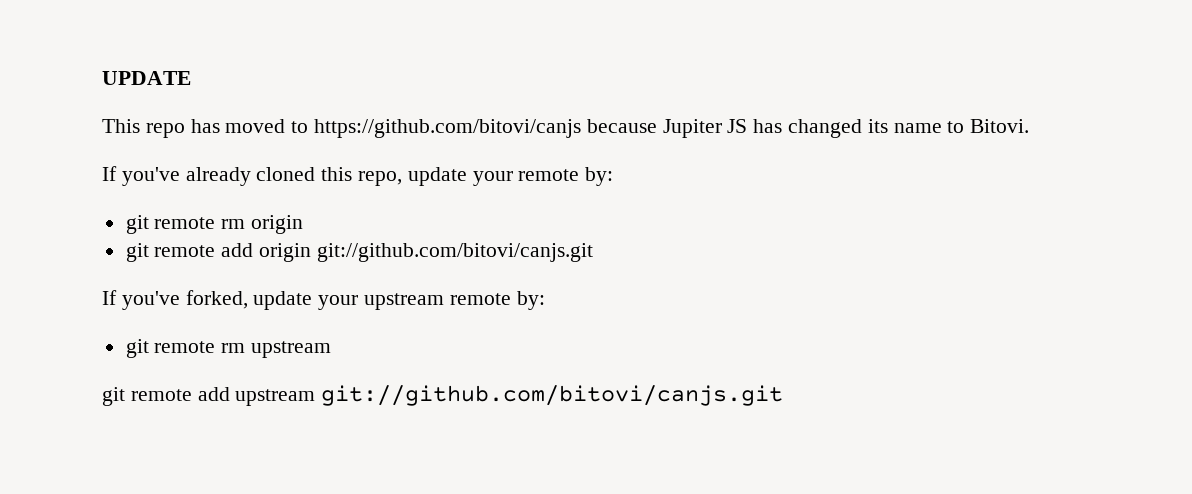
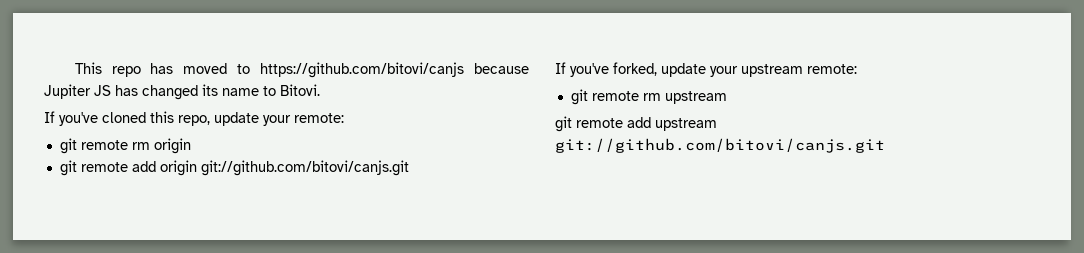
[102,71,191,85] UPDATE // -> (74, 68) none
[185,167,251,186] already -> (98, 119) none
[518,167,614,186] remote by: -> [294,113,344,123] remote:
[449,291,545,310] remote by: -> [807,64,857,74] remote:

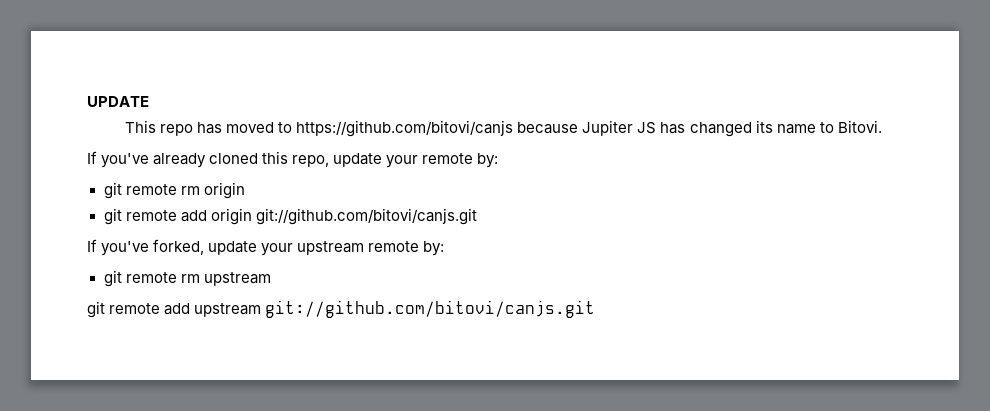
(74, 68) none -> [87,96,149,107] UPDATE //
(98, 119) none -> [153,153,207,168] already
[294,113,344,123] remote: -> [422,153,499,168] remote by:
[807,64,857,74] remote: -> [368,241,445,256] remote by:

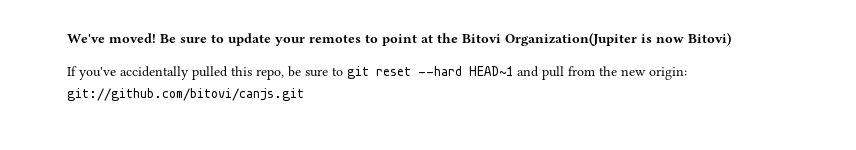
[87,96,149,107] [125,120,882,137] [87,151,499,168] [103,182,245,199] [103,208,477,225] [87,239,445,256] [103,270,271,287] [87,301,262,318] UPDATE // This repo has moved to https://github.com/bitovi/canjs because Jupiter JS has changed its name to Bitovi. // If you've already cloned this repo, update your remote by: // git remote rm origin // git remote add origin git://github.com/bitovi/canjs.git // If you've forked, update your upstream remote by: // git remote rm upstream // git remote add upstream -> [67,32,731,46] [67,66,687,80] We've moved! Be sure to update your remotes to point at the Bitovi Organization(Jupiter is now Bitovi) // If you've accidentally pulled this repo, be sure to git reset --hard HEAD~1 and pull from the new origin:

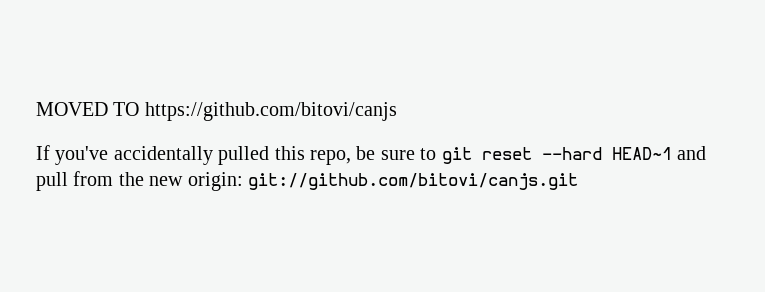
[67,32,731,46] We've moved! Be sure to update your remotes to point at the Bitovi Organization(Jupiter is now Bitovi) -> [36,102,397,121] MOVED TO https://github.com/bitovi/canjs

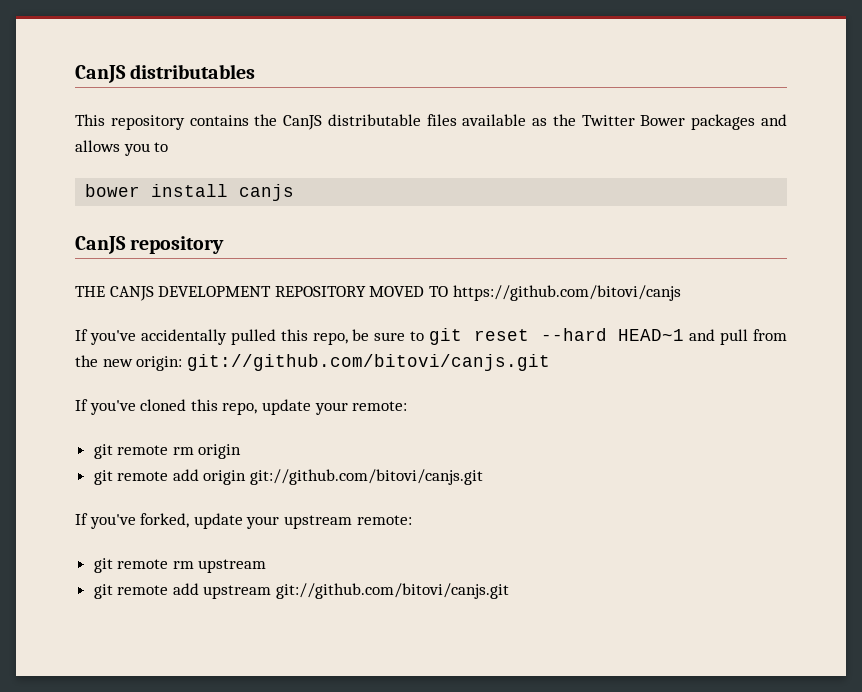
(36, 109) none -> [75,64,256,83] [75,114,787,130] [75,140,169,156] [85,184,295,201] [75,236,225,254] [75,286,366,301] CanJS distributables // This repository contains the CanJS distributable files available as the Twitter Bower packages and allows you to // bower install canjs // CanJS repository // THE CANJS DEVELOPMENT REPOSITORY
(578, 181) none -> [75,399,408,415] [93,444,242,459] [93,469,484,485] [75,513,412,529] [93,558,267,573] [93,583,510,599] // If you've cloned this repo, update your remote: // git remote rm origin // git remote add origin git://github.com/bitovi/canjs.git // If you've forked, update your upstream remote: // git remote rm upstream // git remote add upstream git://github.com/bitovi/canjs.git

